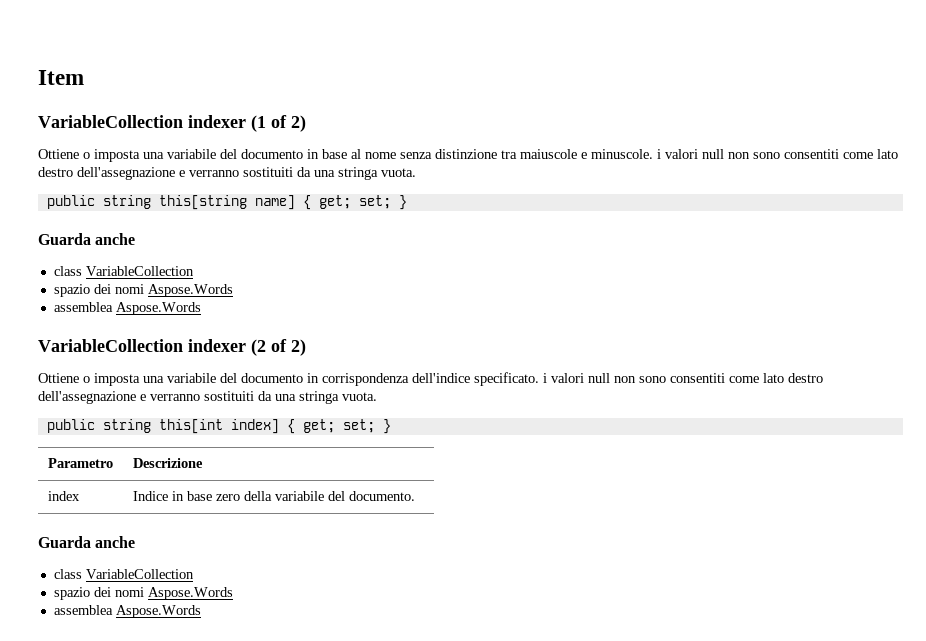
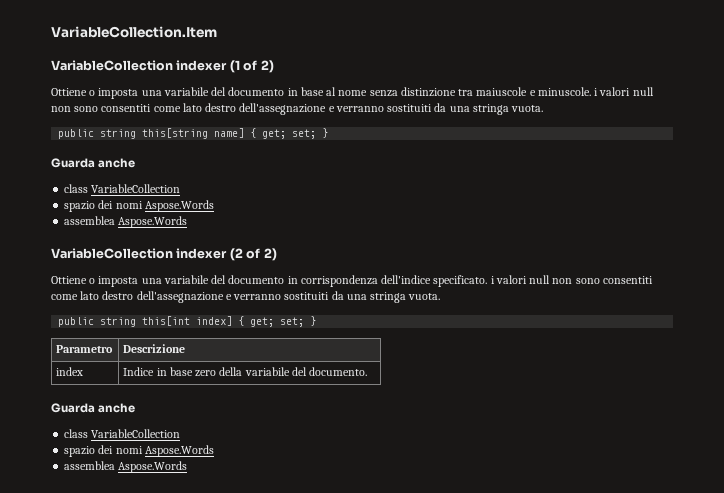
[38,70,84,85] Item -> [51,26,217,38] VariableCollection.Item

